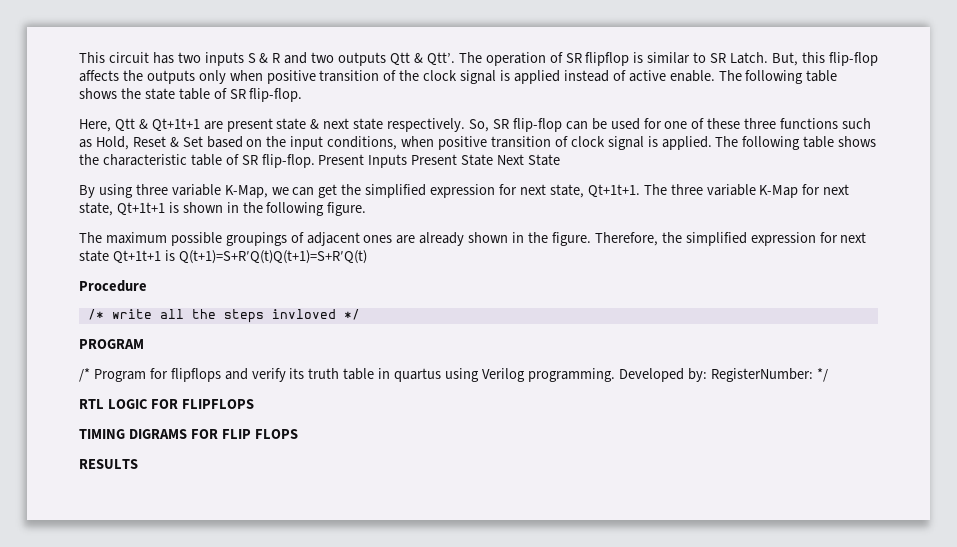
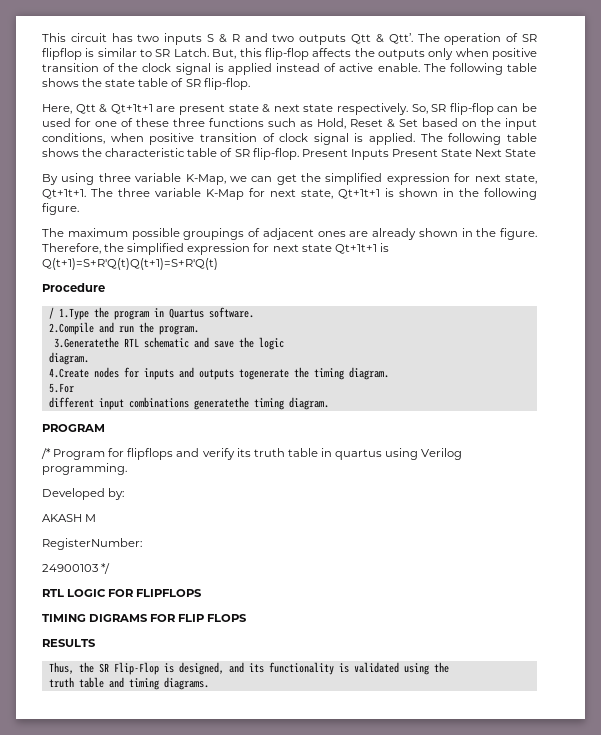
[87,309,360,323] /* write all the steps invloved */ -> [48,307,254,320] [48,322,199,335] [53,337,284,350] [48,352,89,365] [48,367,389,380] [48,383,74,393] [48,397,329,410] / 1.Type the program in Quartus software. // 2.Compile and run the program. // 3.Generatethe RTL schematic and save the logic // diagram. // 4.Create nodes for inputs and outputs togenerate the timing diagram. // 5.For // different input combinations generatethe timing diagram.
(615, 375) none -> (127, 469) //
(707, 375) none -> [42,514,97,522] // AKASH M //
(813, 375) none -> [42,564,98,572] // 24900103
(138, 464) none -> [48,662,449,675] [48,677,209,690] // Thus, the SR Flip-Flop is designed, and its functionality is validated using the // truth table and timing diagrams.

